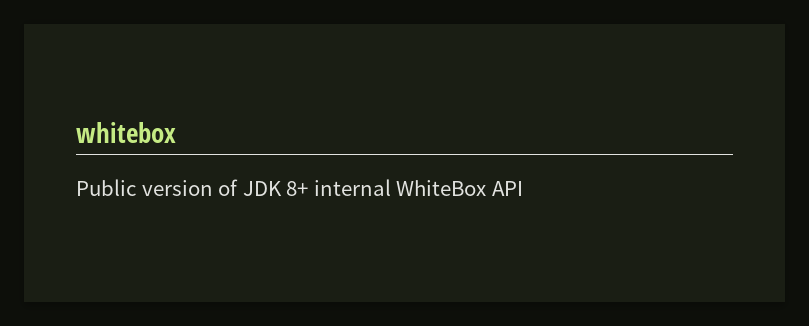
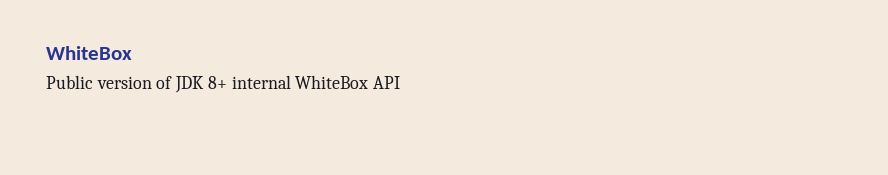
[76,122,176,143] whitebox -> [46,46,132,60] WhiteBox

